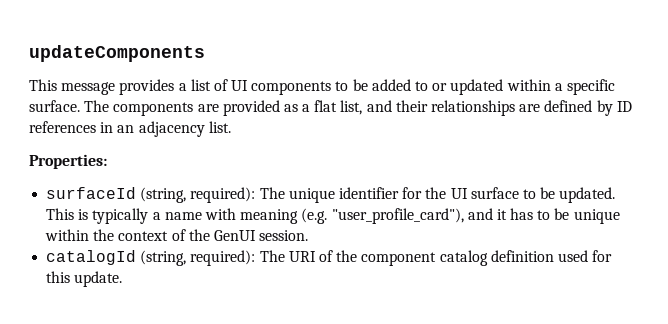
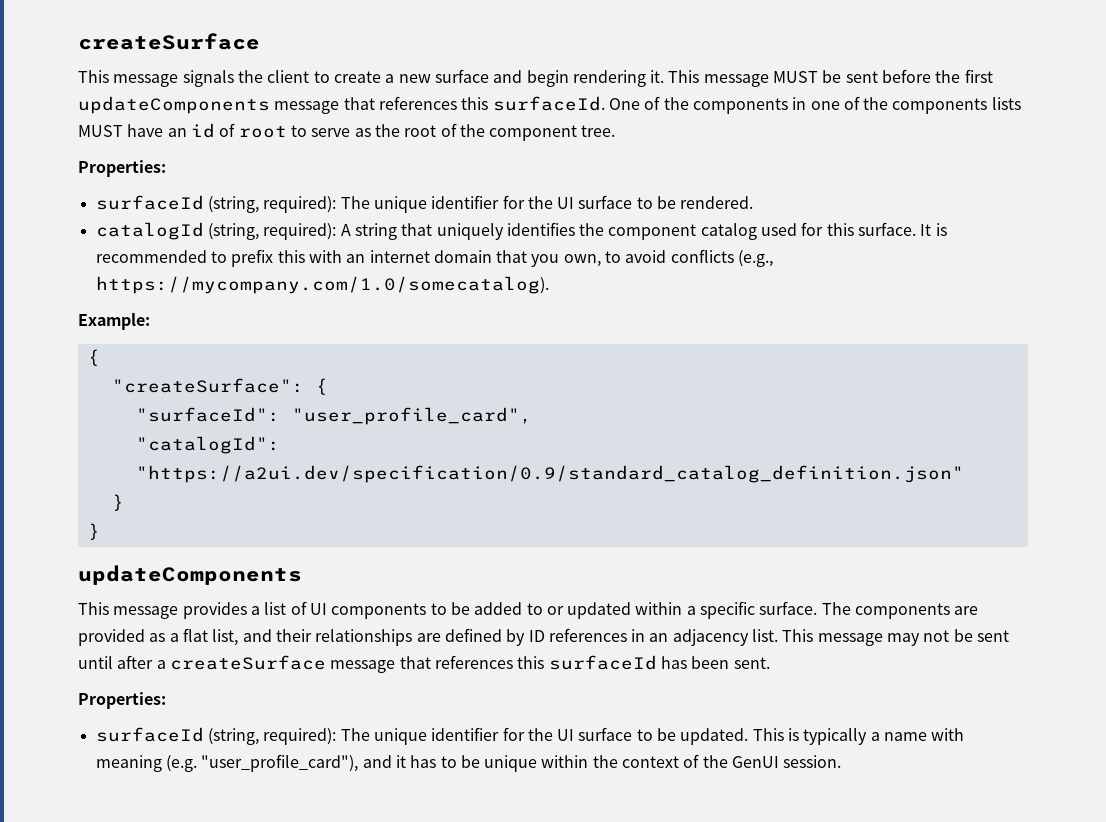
(29, 53) none -> [78,33,260,50] [78,69,993,87] [78,96,1021,114] [78,123,616,141] [78,160,166,177] [95,195,754,213] [95,222,947,240] [95,249,774,267] [95,276,549,294] [78,313,150,330] [87,349,100,366] [111,378,328,395] [135,407,532,425] [135,436,280,454] [135,465,964,483] [111,494,124,511] [87,523,100,540] createSurface // This message signals the client to create a new surface and begin rendering it. This message MUST be sent before the first updateComponents message that references this surfaceId. One of the components in one of the components lists MUST have an id of root to serve as the root of the component tree. // Properties: // surfaceId (string, required): The unique identifier for the UI surface to be rendered. // catalogId (string, required): A string that uniquely identifies the component catalog used for this surface. It is recommended to prefix this with an internet domain that you own, to avoid conflicts (e.g., https://mycompany.com/1.0/somecatalog). // Example: // { // "createSurface": { // "surfaceId": "user_profile_card", // "catalogId": "https://a2ui.dev/specification/0.9/standard_catalog_definition.json" // } // } //
(231, 127) none -> [782,629,1010,646] [78,655,770,673] This message may not be sent until after a createSurface message that references this surfaceId has been sent.
[46,250,613,266] [46,271,123,287] // catalogId (string, required): The URI of the component catalog definition used for this update. -> (842, 761) none

